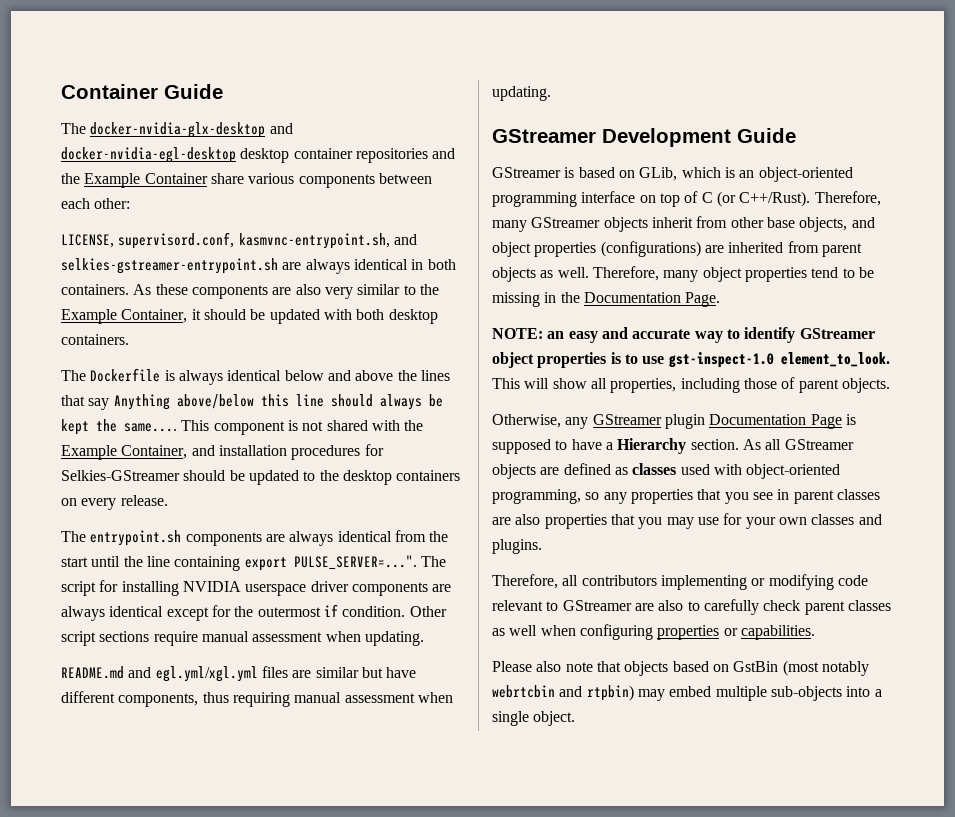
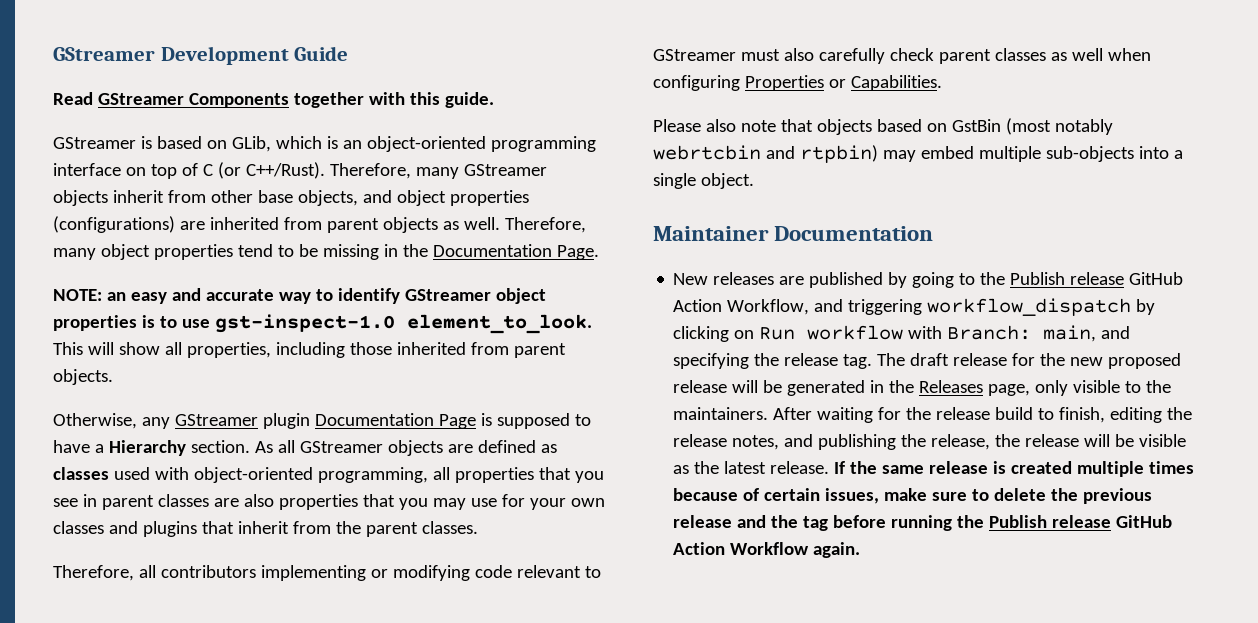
[61,84,223,99] [61,122,293,138] [61,147,456,163] [61,173,432,188] [61,198,131,209] [61,232,417,249] [61,258,456,274] [61,284,439,299] [61,309,438,324] [61,334,129,345] [61,368,450,385] [61,394,443,410] [61,419,424,435] [61,444,384,460] [61,470,461,485] [61,495,168,510] [61,530,449,546] [61,555,446,571] [61,580,452,596] [61,604,447,621] [61,631,424,646] [61,666,417,682] [61,691,453,707] [492,86,551,101] [492,128,796,147] Container Guide // The docker-nvidia-glx-desktop and docker-nvidia-egl-desktop desktop container repositories and the Example Container share various components between each other: // LICENSE, supervisord.conf, kasmvnc-entrypoint.sh, and selkies-gstreamer-entrypoint.sh are always identical in both containers. As these components are also very similar to the Example Container, it should be updated with both desktop containers. // The Dockerfile is always identical below and above the lines that say Anything above/below this line should always be kept the same.... This component is not shared with the Example Container, and installation procedures for Selkies-GStreamer should be updated to the desktop containers on every release. // The entrypoint.sh components are always identical from the start until the line containing export PULSE_SERVER=...". The script for installing NVIDIA userspace driver components are always identical except for the outermost if condition. Other script sections require manual assessment when updating. // README.md and egl.yml/xgl.yml files are similar but have different components, thus requiring manual assessment when updating. // GStreamer Development Guide -> [53,46,349,65] [53,92,494,108] GStreamer Development Guide // Read GStreamer Components together with this guide.
[781,377,796,389] of -> [396,342,509,355] inherited from
[585,492,627,504] so any -> [432,467,450,480] all
[492,539,542,554] plugins. -> [142,521,478,537] plugins that inherit from the parent classes.
[634,600,700,611] are also to -> [740,48,814,61] must also
[657,625,815,640] properties or capabilities. -> [744,75,942,91] Properties or Capabilities.
(576, 718) none -> [653,226,934,241] [673,272,1184,288] [673,298,1156,316] [673,325,1131,342] [673,353,1182,369] [673,380,1172,396] [673,407,1193,423] [673,434,1187,450] [673,461,1195,477] [673,488,1153,504] [673,515,1173,531] [673,542,861,558] // Maintainer Documentation // New releases are published by going to the Publish release GitHub Action Workflow, and triggering workflow_dispatch by clicking on Run workflow with Branch: main, and specifying the release tag. The draft release for the new proposed release will be generated in the Releases page, only visible to the maintainers. After waiting for the release build to finish, editing the release notes, and publishing the release, the release will be visible as the latest release. If the same release is created multiple times because of certain issues, make sure to delete the previous release and the tag before running the Publish release GitHub Action Workflow again.

